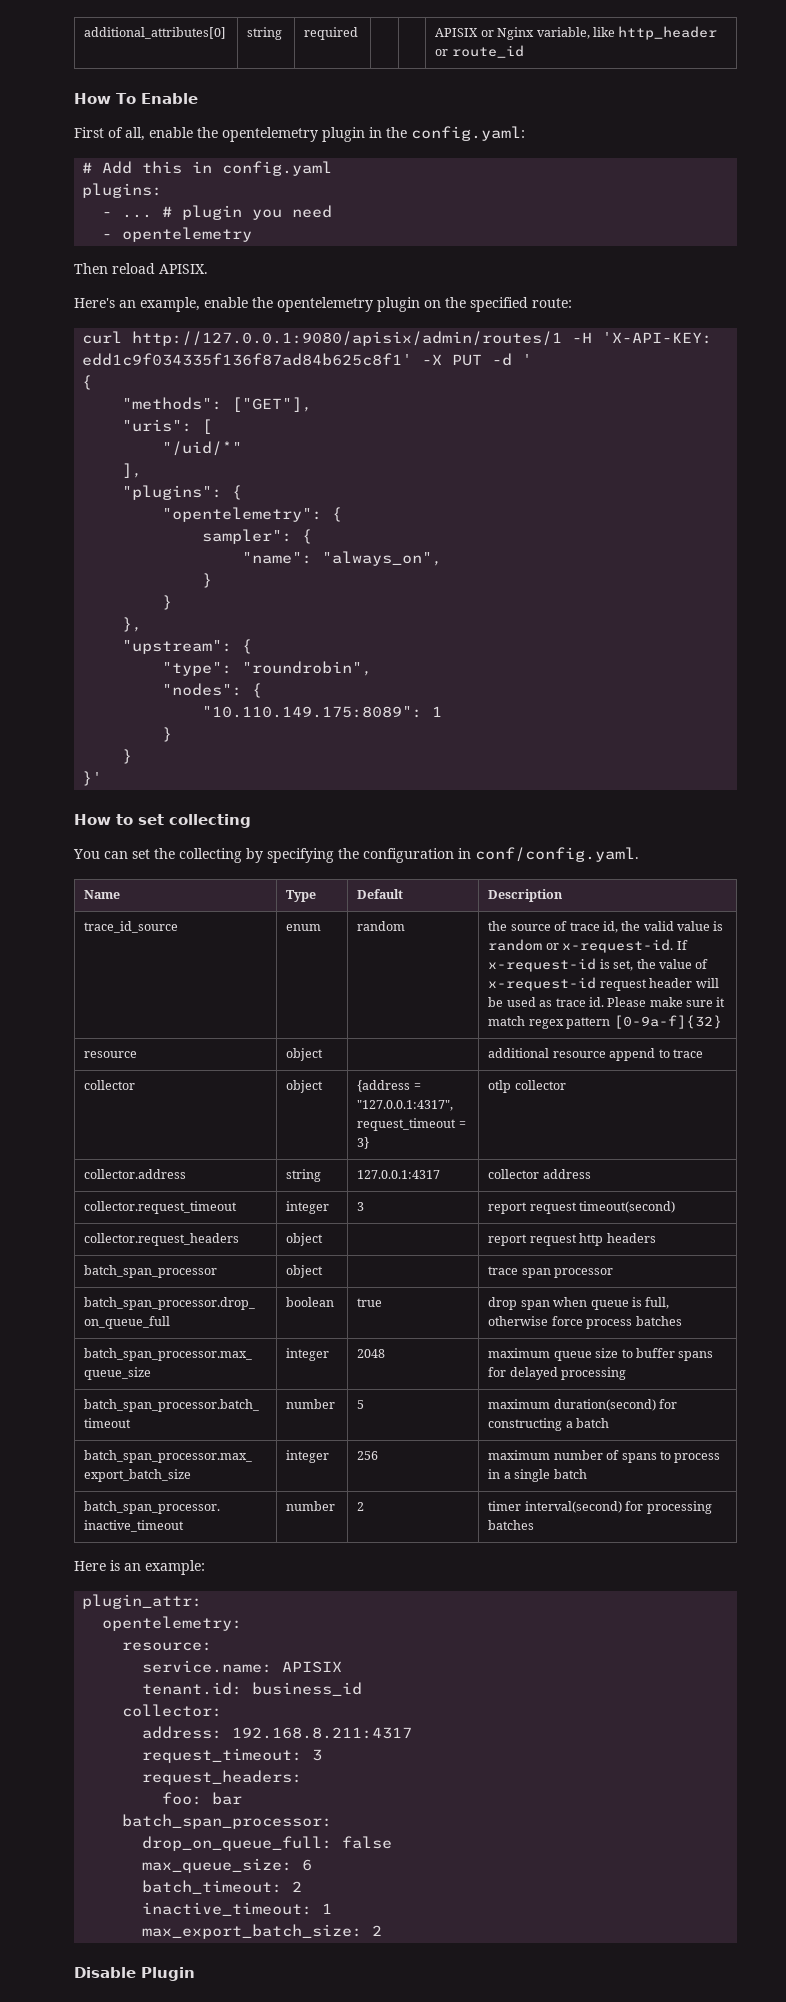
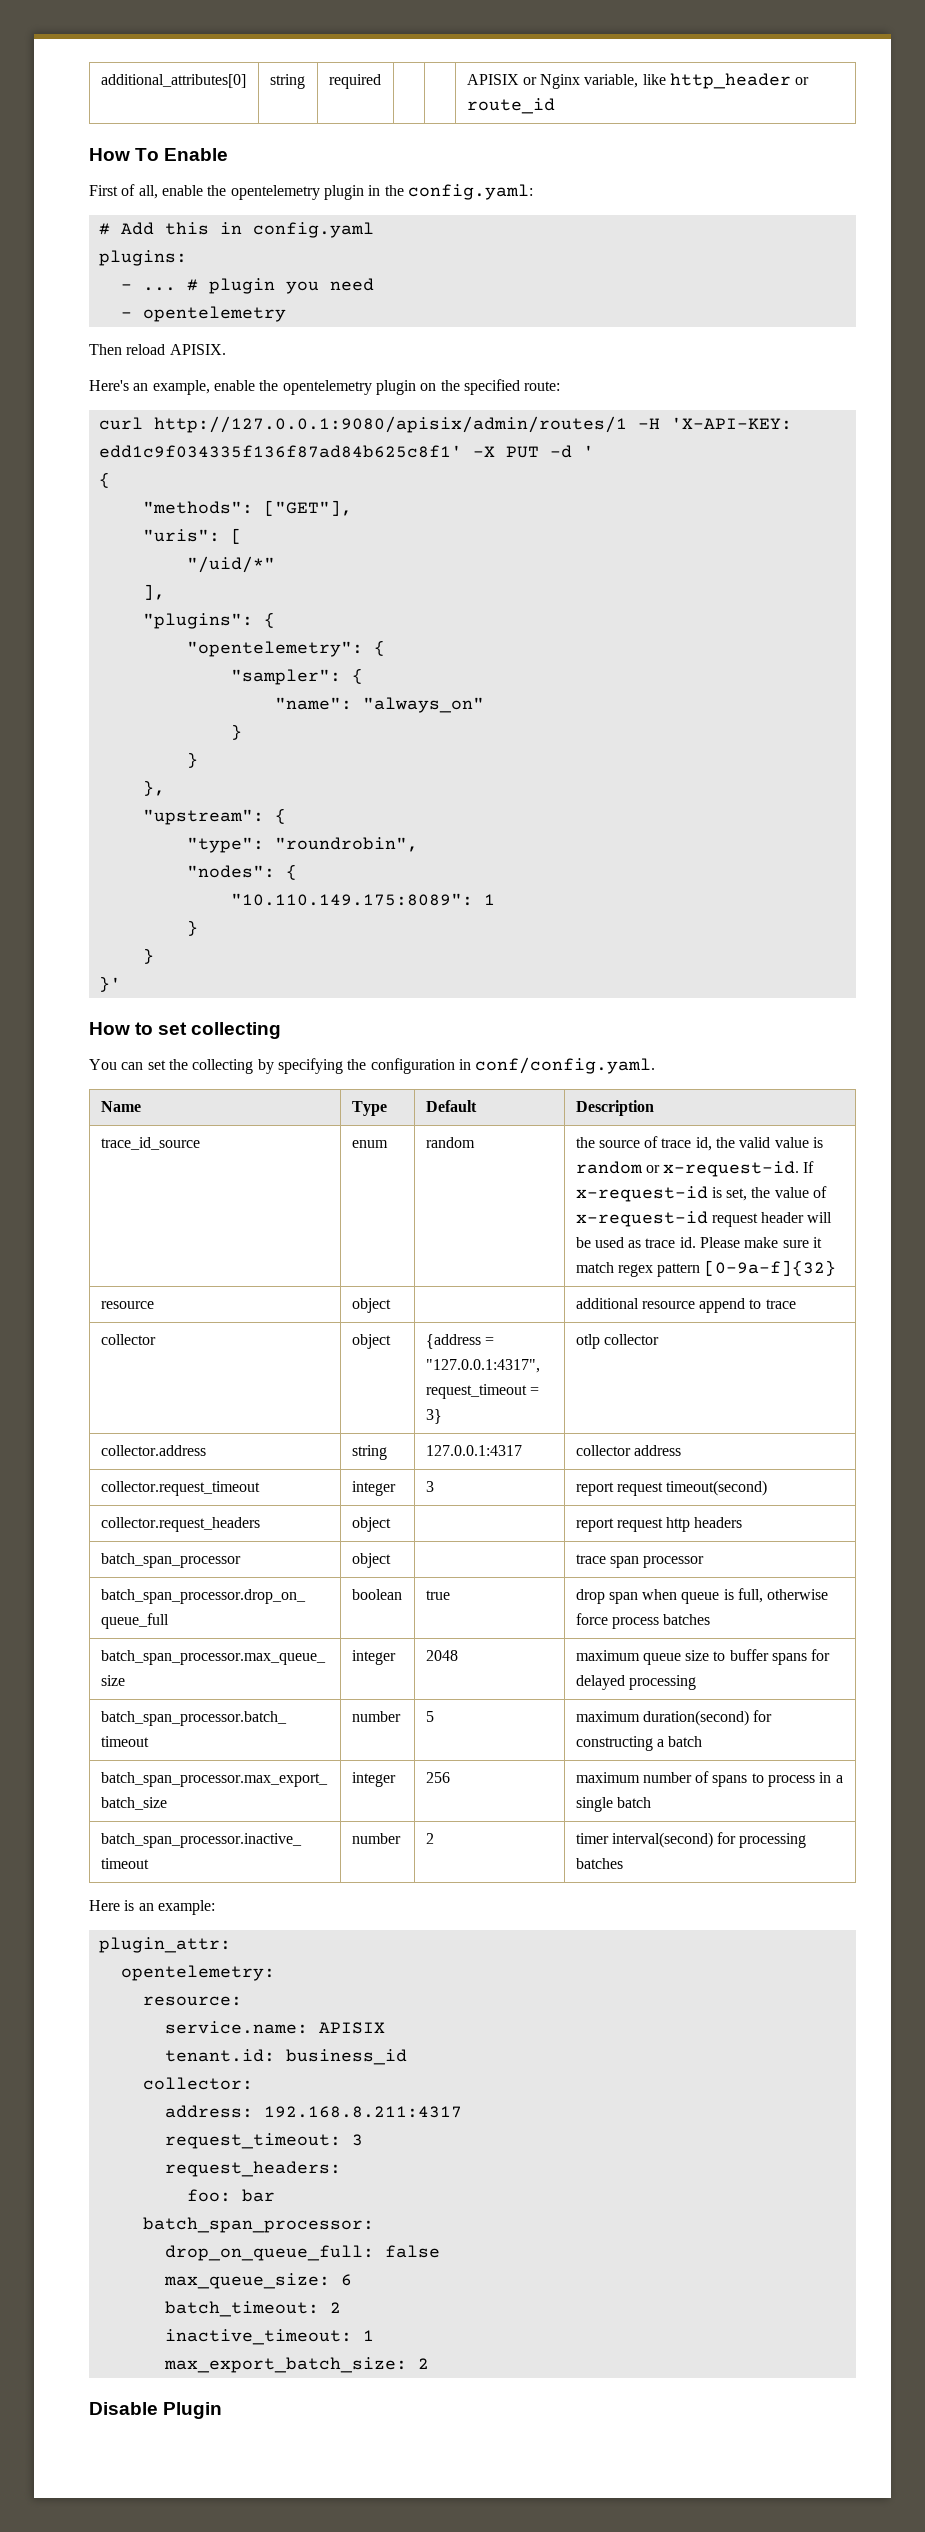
[202,529,293,544] sampler": -> [230,669,341,685] "sampler":
[322,551,443,566] "always_on", -> [362,697,484,713] "always_on"

